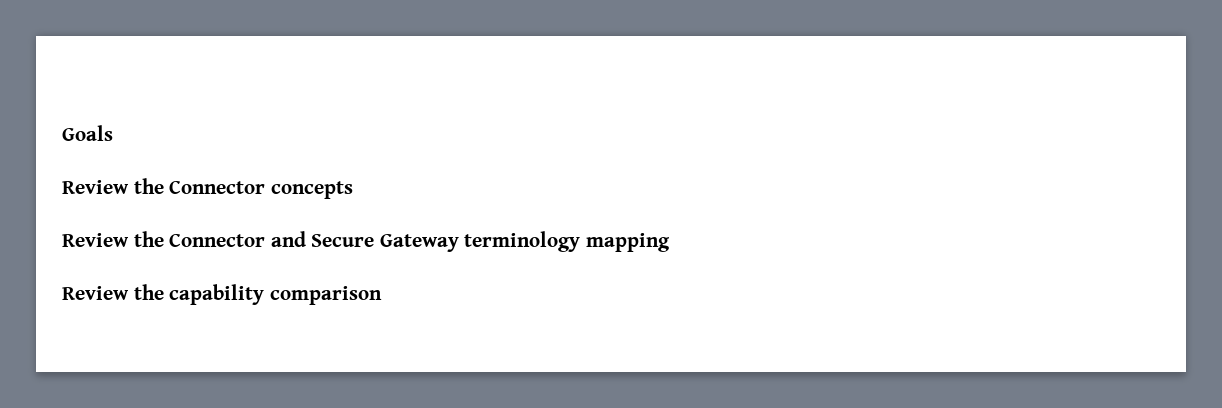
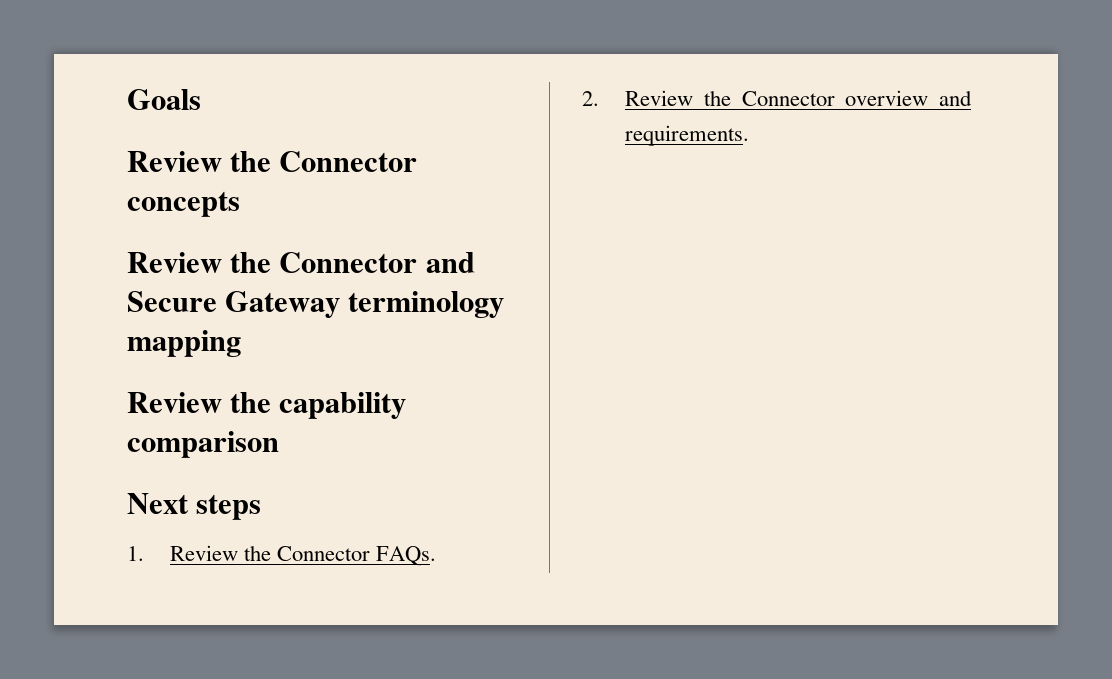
(382, 295) none -> [127,493,262,520] [127,545,437,566] [582,90,972,106] [625,125,750,146] // Next steps // 1. Review the Connector FAQs. // 2. Review the Connector overview and requirements.

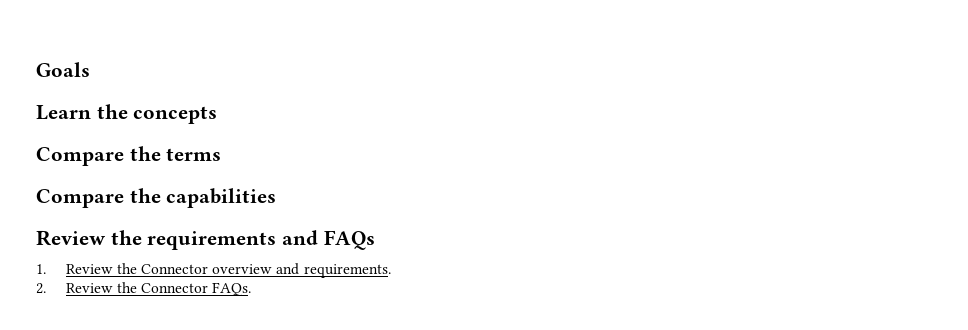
[127,151,418,172] [127,191,240,217] [127,252,475,273] [127,291,505,318] [127,330,241,357] [127,392,407,419] [127,431,279,458] [127,493,262,520] [127,545,437,566] [582,91,599,106] Review the Connector concepts // Review the Connector and Secure Gateway terminology mapping // Review the capability comparison // Next steps // 1. Review the Connector FAQs. // 2. -> [36,104,218,124] [36,146,222,166] [36,188,277,208] [36,230,375,250] [36,264,46,274] Learn the concepts // Compare the terms // Compare the capabilities // Review the requirements and FAQs // 1.
(750, 135) none -> [36,282,252,296] // 2. Review the Connector FAQs.

